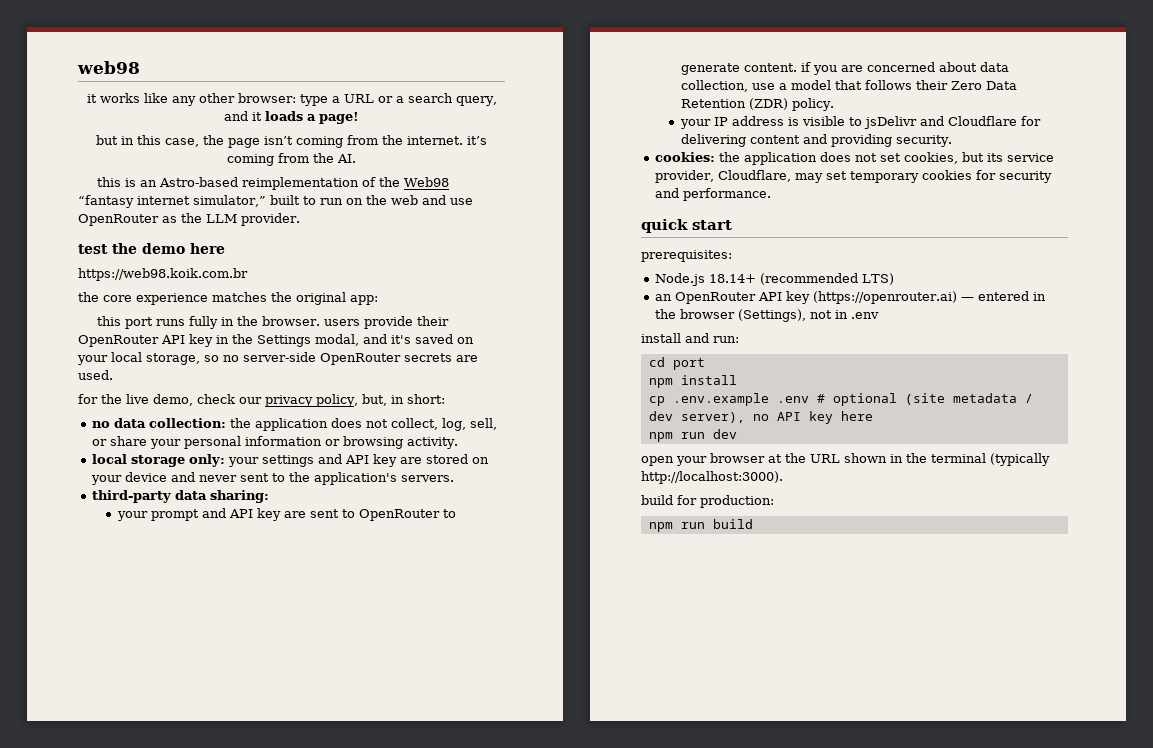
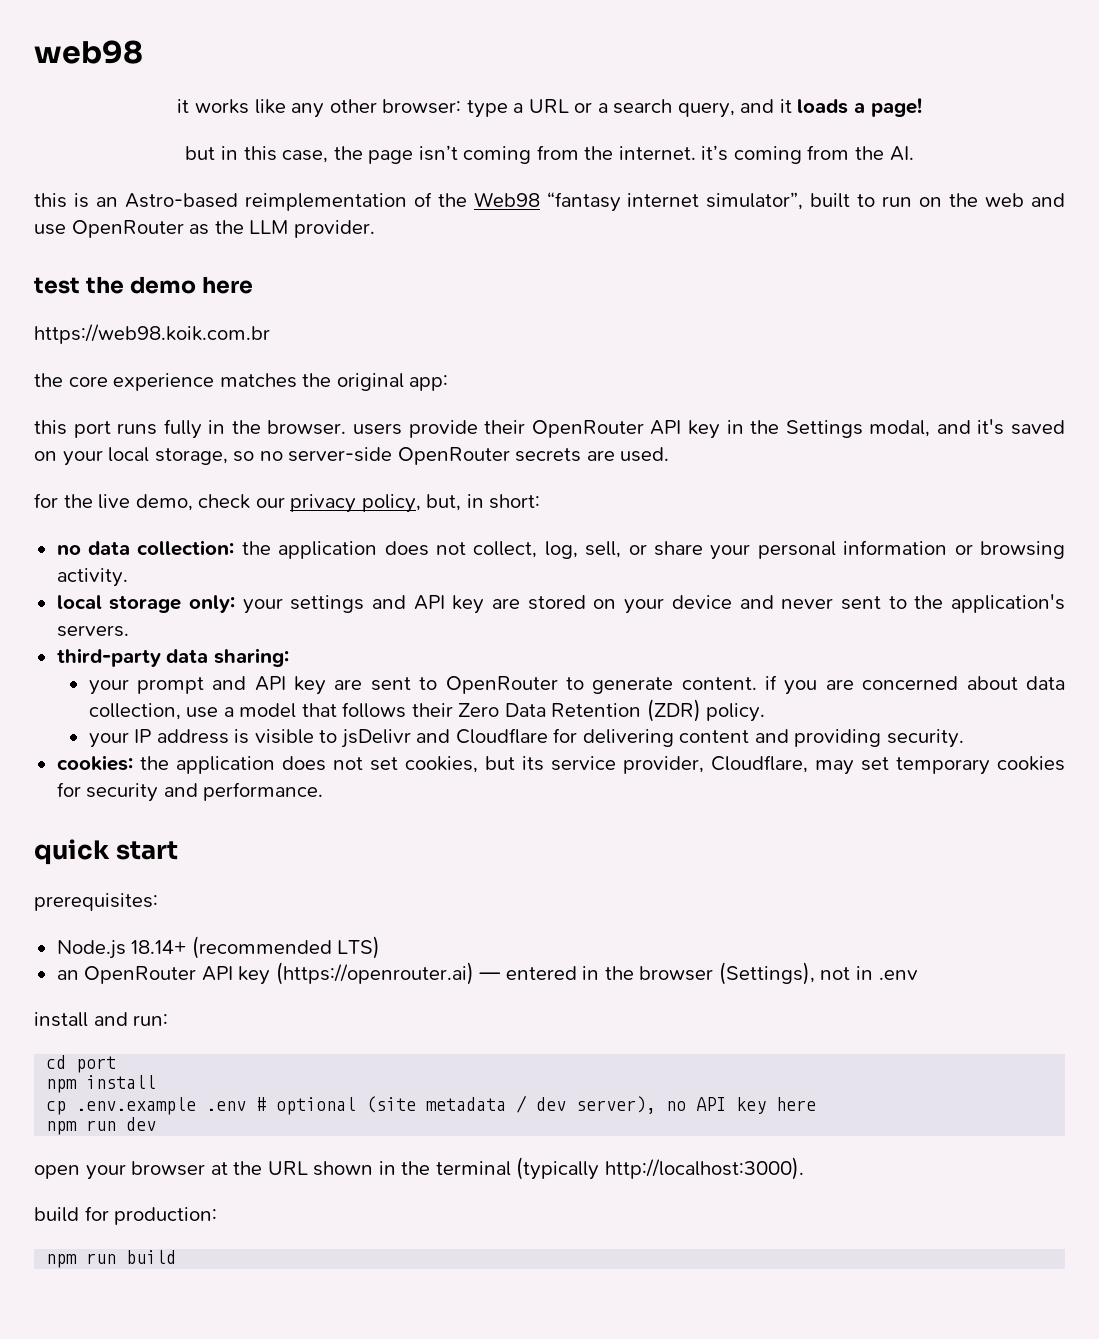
[193,195,266,207] simulator,” -> [706,192,804,210] simulator”,

